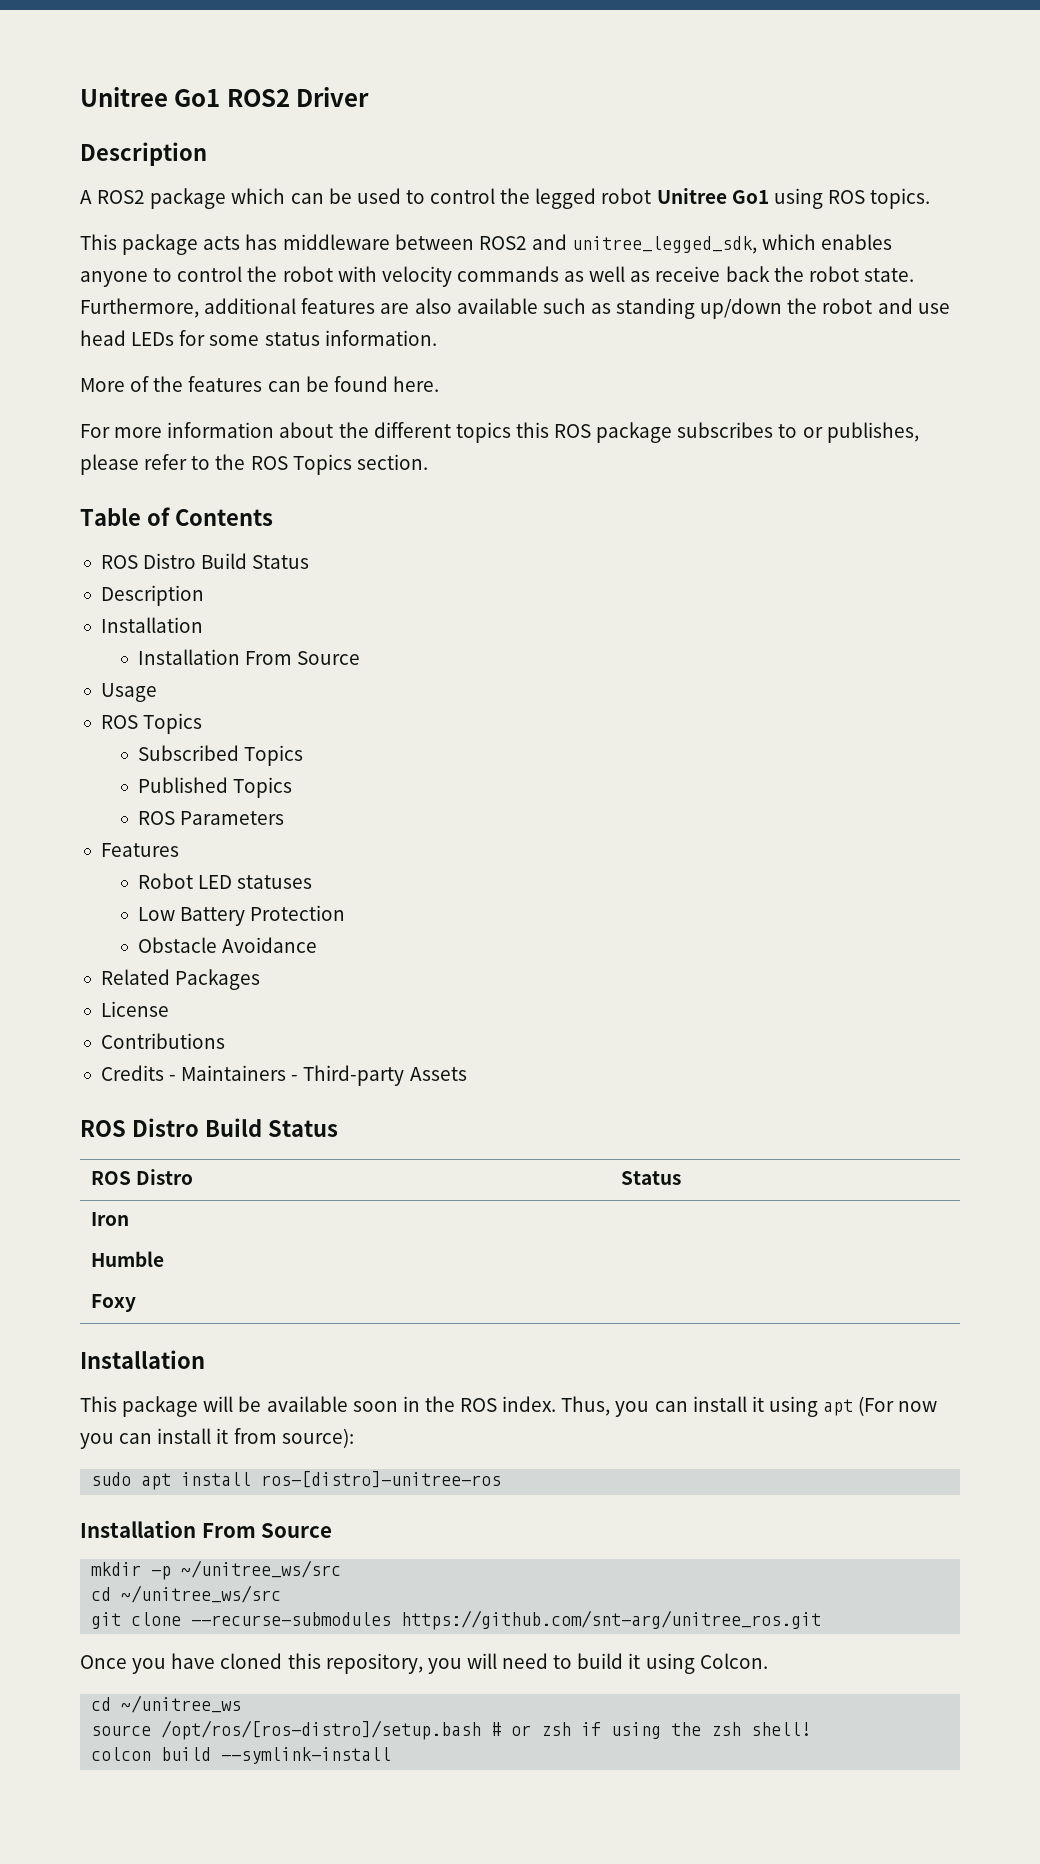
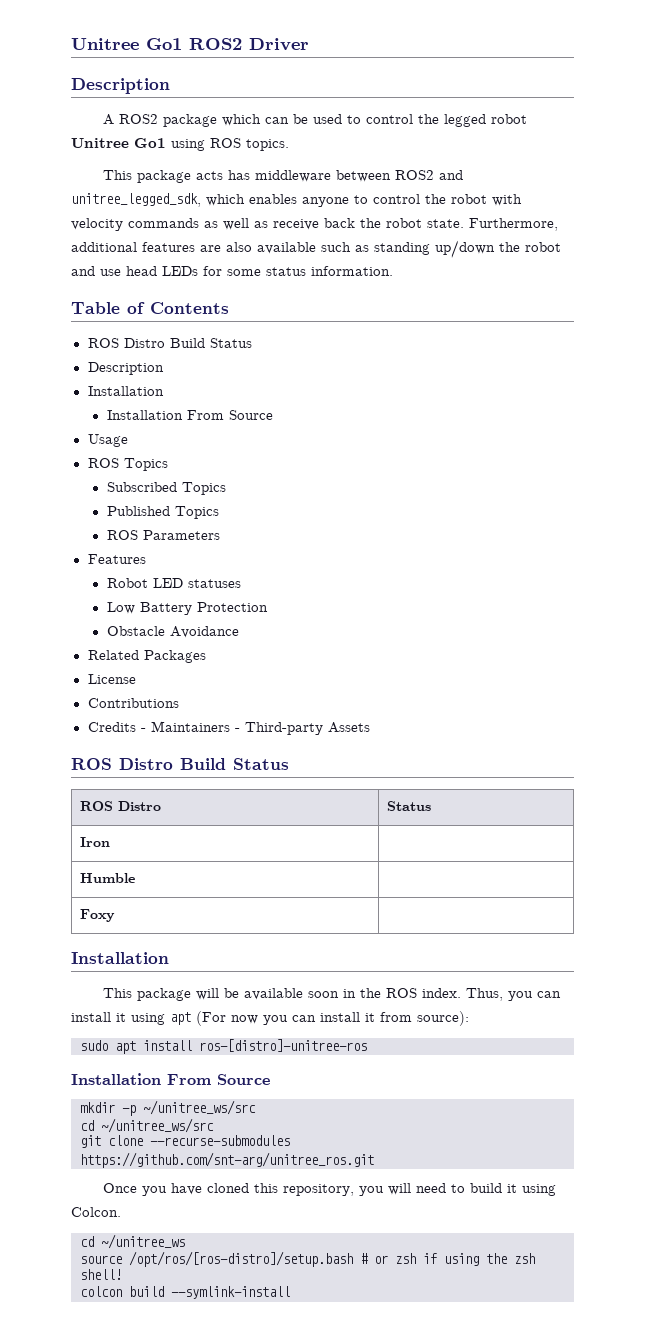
[80,376,439,392] [80,422,919,443] [80,454,428,475] // More of the features can be found here. // For more information about the different topics this ROS package subscribes to or publishes, please refer to the ROS Topics section. -> (393, 271) none

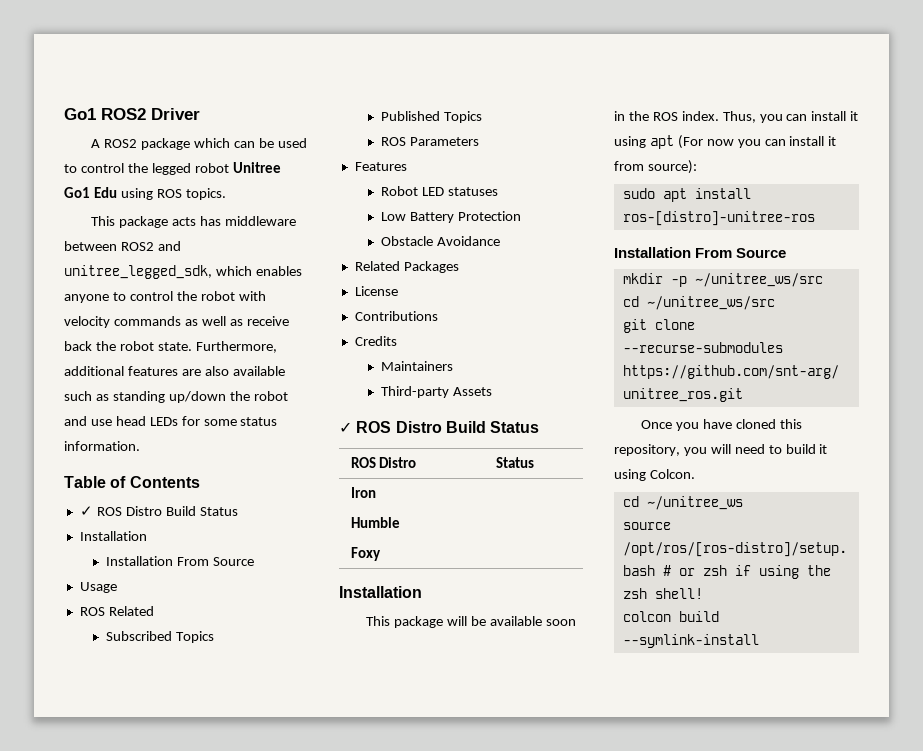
[71,38,139,50] Unitree -> (64, 114) none
[71,78,170,94] // Description -> (200, 114) none
(166, 143) none -> [93,187,117,198] Edu
[87,338,252,348] [87,362,164,375] ROS Distro Build Status // Description -> [79,506,238,516] ✓ ROS Distro Build Status
[123,458,168,471] Topics -> [108,606,154,616] Related
[140,728,146,732] - -> (397, 341) //
[234,728,240,732] - -> (454, 366) //
(370, 727) none -> [339,422,352,433] ✓

